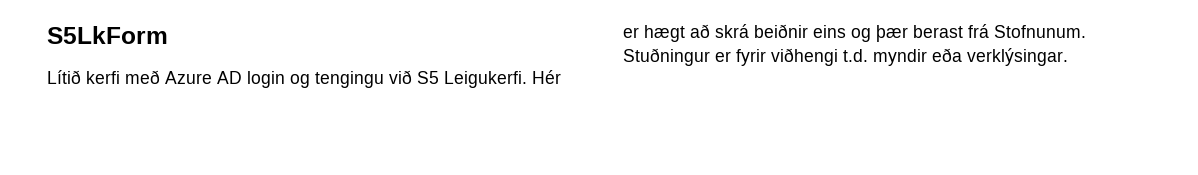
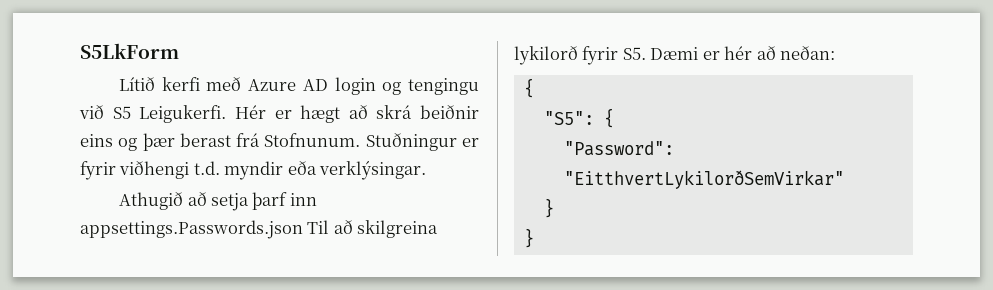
(1068, 57) none -> [119,192,317,211] [80,220,439,239] [514,46,836,65] [523,78,534,98] [543,108,614,128] [563,141,674,156] [563,170,844,189] [543,198,554,218] [523,228,534,248] // Athugið að setja þarf inn appsettings.Passwords.json Til að skilgreina lykilorð fyrir S5. Dæmi er hér að neðan: // { // "S5": { // "Password": "EitthvertLykilorðSemVirkar" // } // }

